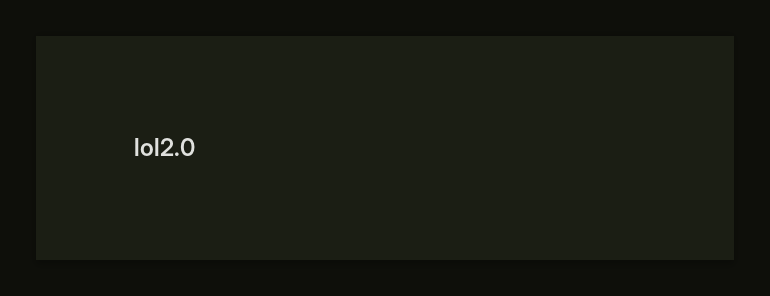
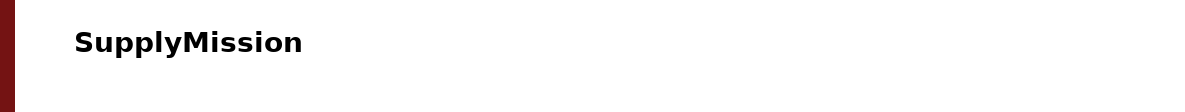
[134,138,195,156] lol2.0 -> [74,31,303,58] SupplyMission

